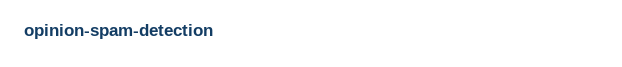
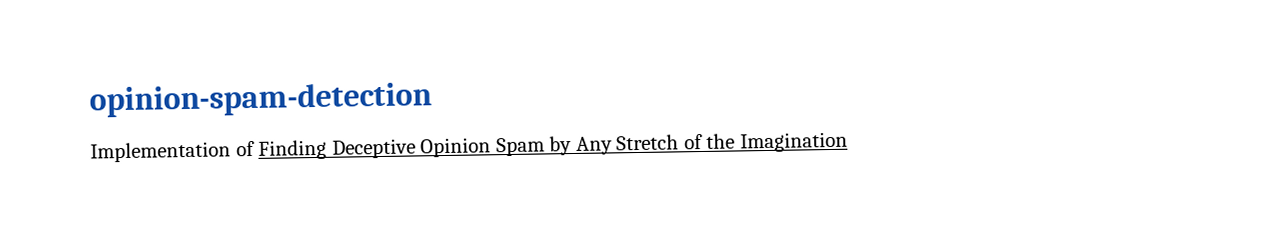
(213, 31) none -> [90,131,848,163] // Implementation of Finding Deceptive Opinion Spam by Any Stretch of the Imagination

